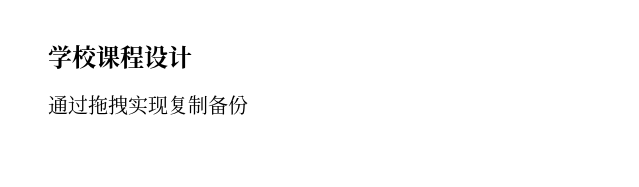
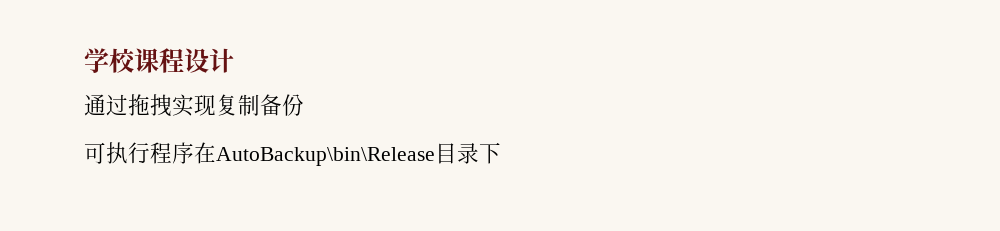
(248, 105) none -> [84,142,501,166] // 可执行程序在AutoBackup\bin\Release目录下

